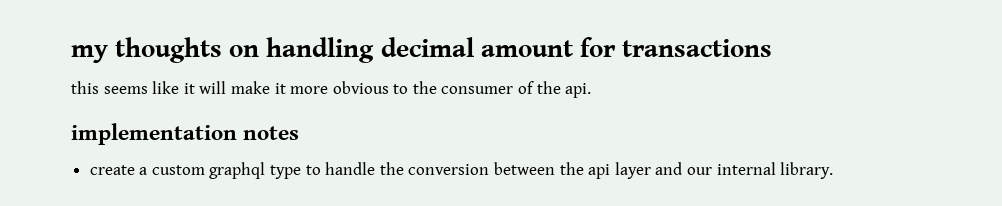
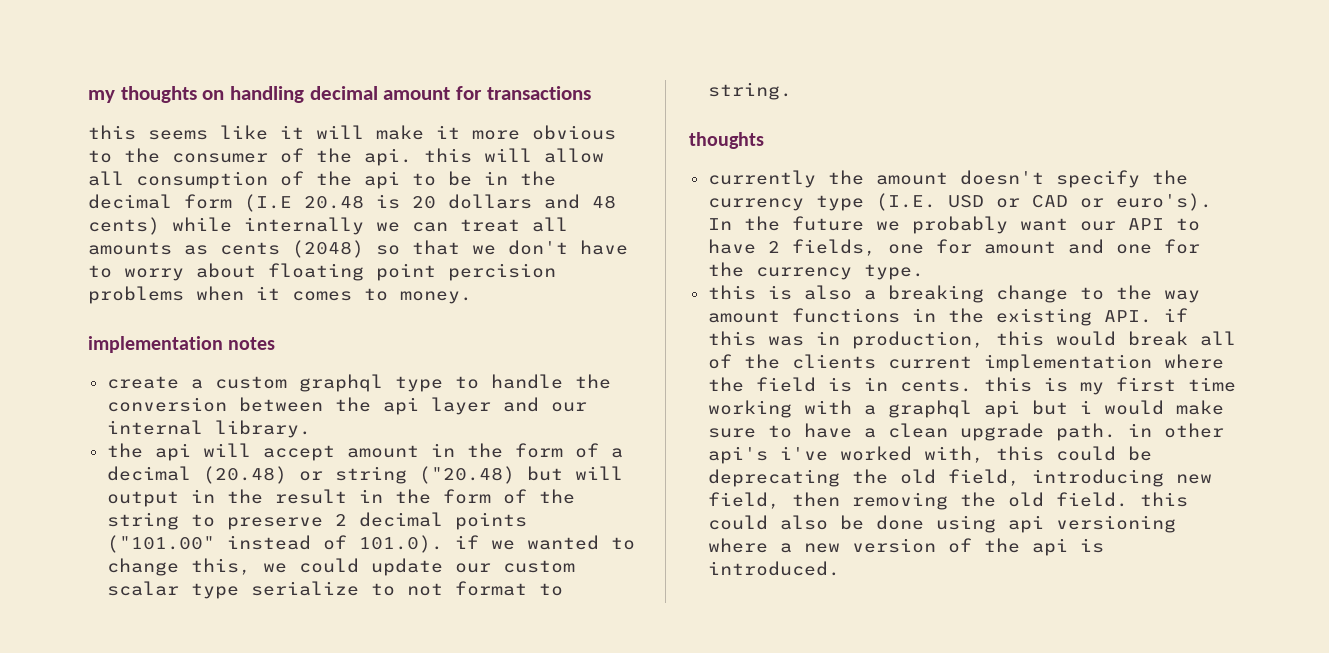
(592, 90) none -> [424,148,604,163] [88,171,556,189] [88,194,616,212] [88,217,568,235] [88,240,628,258] [88,263,556,281] [88,286,472,304] this will allow all consumption of the api to be in the decimal form (I.E 20.48 is 20 dollars and 48 cents) while internally we can treat all amounts as cents (2048) so that we don't have to worry about floating point percision problems when it comes to money.
(834, 170) none -> [106,443,623,461] [106,466,623,484] [106,489,575,507] [106,512,527,530] [106,535,635,553] [106,558,575,576] [106,581,563,599] [707,82,792,100] [689,132,764,149] [707,170,1188,188] [707,193,1212,211] [707,216,1200,234] [707,239,1200,256] [707,262,924,280] [707,285,1200,303] [707,308,1188,326] [707,331,1236,349] [707,354,1224,372] [707,377,1236,395] [707,400,1224,418] [707,423,1224,441] [707,446,1152,464] [707,469,1212,487] [707,492,1188,510] [707,515,1176,533] [707,538,1104,556] [707,561,840,576] // the api will accept amount in the form of a decimal (20.48) or string ("20.48) but will output in the result in the form of the string to preserve 2 decimal points ("101.00" instead of 101.0). if we wanted to change this, we could update our custom scalar type serialize to not format to string. // thoughts // currently the amount doesn't specify the currency type (I.E. USD or CAD or euro's). In the future we probably want our API to have 2 fields, one for amount and one for the currency type. // this is also a breaking change to the way amount functions in the existing API. if this was in production, this would break all of the clients current implementation where the field is in cents. this is my first time working with a graphql api but i would make sure to have a clean upgrade path. in other api's i've worked with, this could be deprecating the old field, introducing new field, then removing the old field. this could also be done using api versioning where a new version of the api is introduced.

